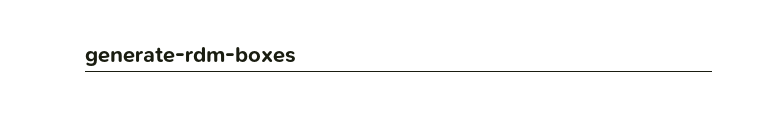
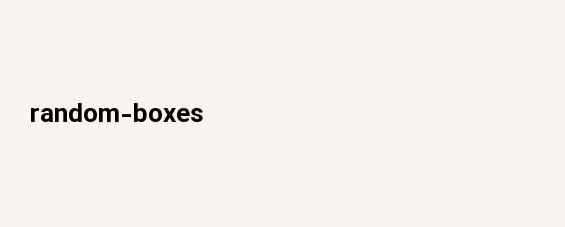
[85,47,296,66] generate-rdm-boxes -> [30,103,204,122] random-boxes

